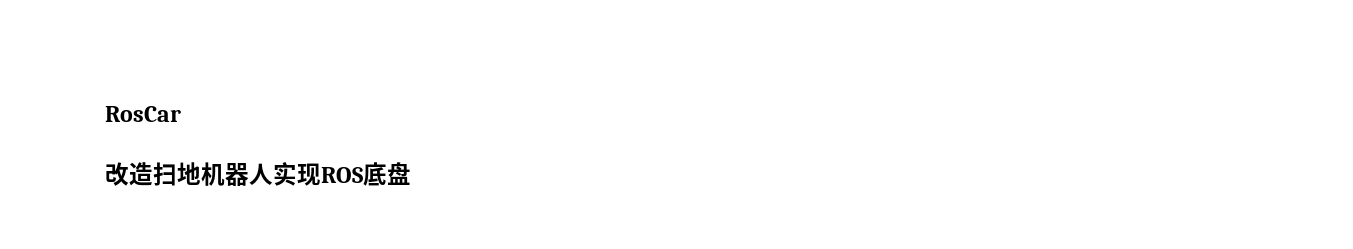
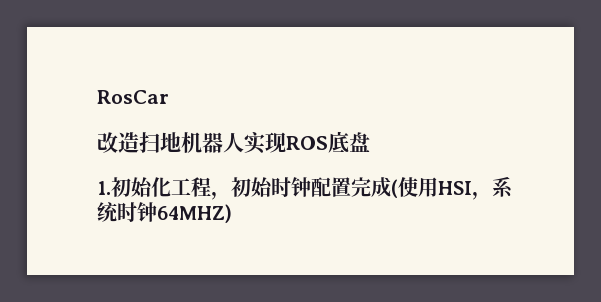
(411, 173) none -> [97,176,513,200] [97,202,232,223] // 1.初始化工程，初始时钟配置完成(使用HSI，系统时钟64MHZ)

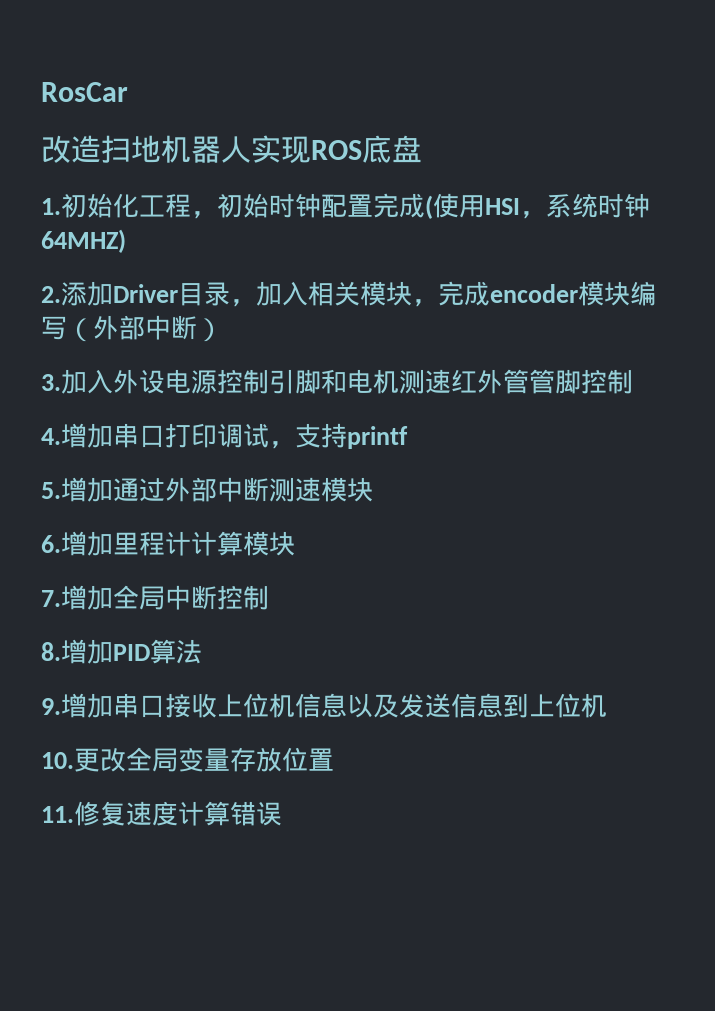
(232, 213) none -> [41,281,656,307] [41,315,223,342] [41,369,633,394] [41,423,408,449] [41,477,373,502] [41,531,295,556] [41,585,269,610] [41,639,202,664] [41,693,607,718] [41,747,334,772] [41,801,282,826] // 2.添加Driver目录，加入相关模块，完成encoder模块编写（外部中断） // 3.加入外设电源控制引脚和电机测速红外管管脚控制 // 4.增加串口打印调试，支持printf // 5.增加通过外部中断测速模块 // 6.增加里程计计算模块 // 7.增加全局中断控制 // 8.增加PID算法 // 9.增加串口接收上位机信息以及发送信息到上位机 // 10.更改全局变量存放位置 // 11.修复速度计算错误

